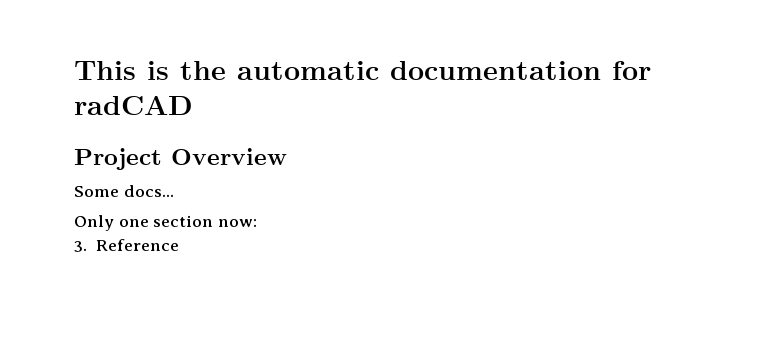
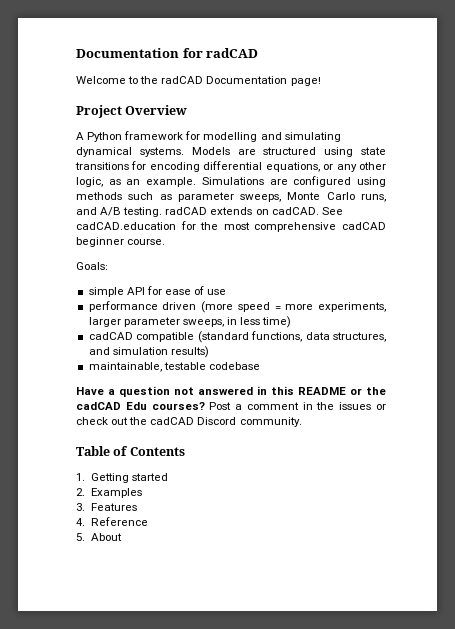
[74,61,651,80] [74,96,193,115] [74,148,287,170] [74,185,174,197] [74,215,258,231] [74,241,87,252] This is the automatic documentation for radCAD // Project Overview // Some docs... // Only one section now: // 3. -> [76,48,259,58] [76,76,321,86] [76,105,188,118] [76,131,341,142] [76,147,387,157] [75,161,386,172] [76,176,386,187] [76,192,386,202] [76,207,343,217] [76,221,386,232] [76,237,166,247] [76,262,108,270] [88,286,227,297] [88,301,386,313] [88,316,292,328] [88,331,386,343] [88,346,209,358] [88,362,260,372] [76,386,386,397] [76,402,386,410] [76,417,302,427] [76,446,185,456] [76,473,168,483] [76,488,142,498] [76,503,137,511] [76,518,85,526] Documentation for radCAD // Welcome to the radCAD Documentation page! // Project Overview // A Python framework for modelling and simulating dynamical systems. Models are structured using state transitions for encoding differential equations, or any other logic, as an example. Simulations are configured using methods such as parameter sweeps, Monte Carlo runs, and A/B testing. radCAD extends on cadCAD. See cadCAD.education for the most comprehensive cadCAD beginner course. // Goals: // simple API for ease of use // performance driven (more speed = more experiments, larger parameter sweeps, in less time) // cadCAD compatible (standard functions, data structures, and simulation results) // maintainable, testable codebase // Have a question not answered in this README or the cadCAD Edu courses? Post a comment in the issues or check out the cadCAD Discord community. // Table of Contents // 1. Getting started // 2. Examples // 3. Features // 4.
(180, 245) none -> [76,533,122,541] // 5. About

